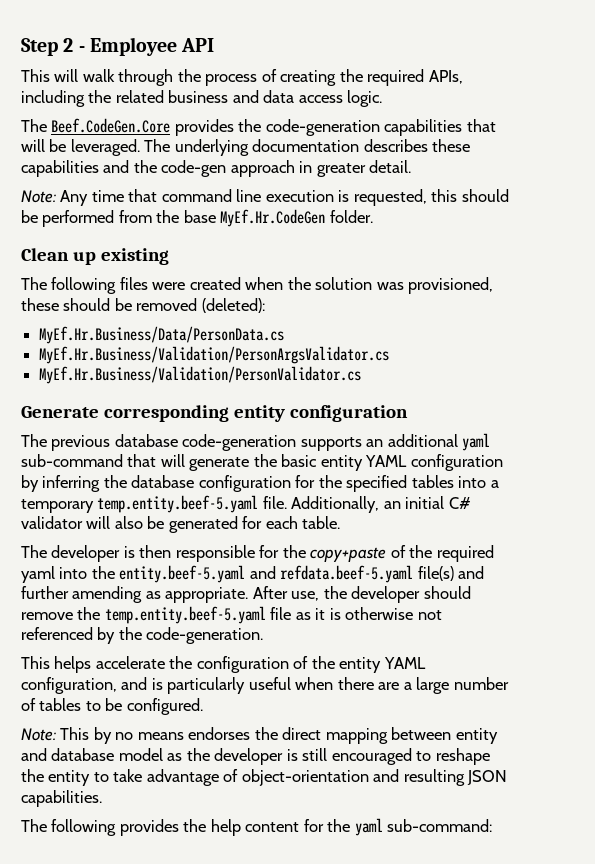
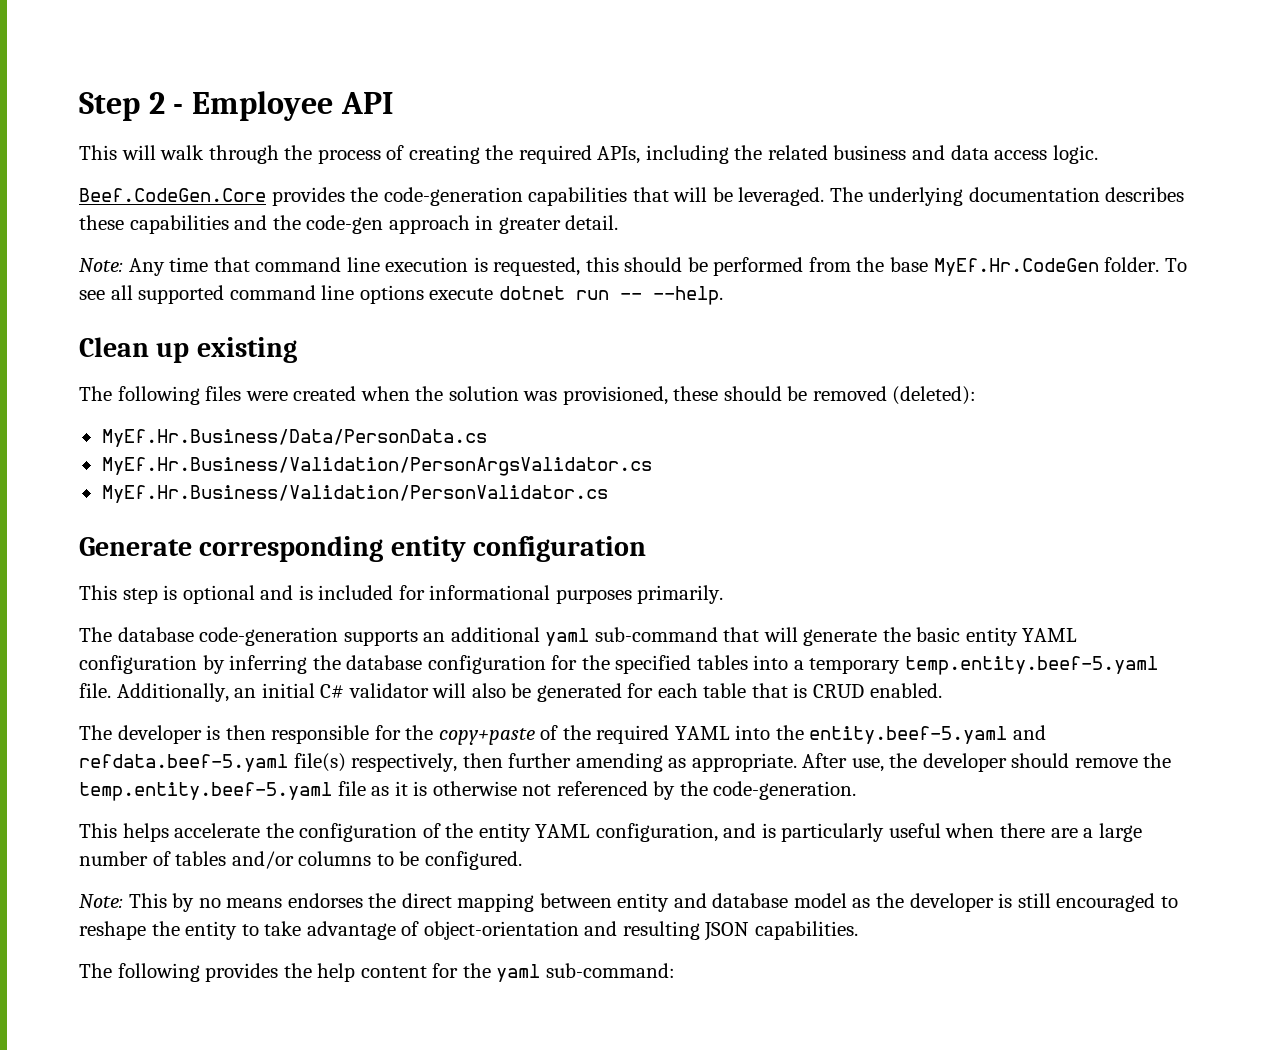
[21,119,47,132] The -> (1098, 154) none
(373, 216) none -> [1164,258,1187,272] [79,285,723,305] To see all supported command line options execute dotnet run -- --help.
[21,434,111,451] // The previous -> [79,585,724,604] [79,627,112,642] // This step is optional and is included for informational purposes primarily. // The
[302,516,341,529] table. -> [703,683,942,698] table that is CRUD enabled.
[21,566,55,583] yaml -> [674,726,730,740] YAML
[458,566,485,579] and -> [351,753,503,772] respectively, then
(82, 704) none -> [231,851,372,869] and/or columns

